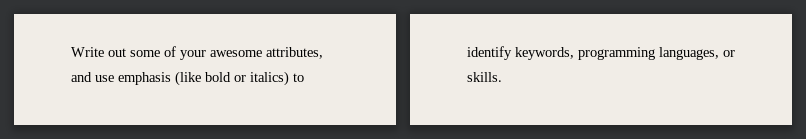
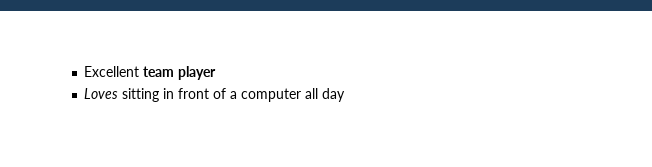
[71,46,323,60] [71,71,304,86] [467,46,735,60] [467,72,502,82] Write out some of your awesome attributes, and use emphasis (like bold or italics) to identify keywords, programming languages, or skills. -> [84,66,217,80] [84,88,346,102] Excellent team player // Loves sitting in front of a computer all day

